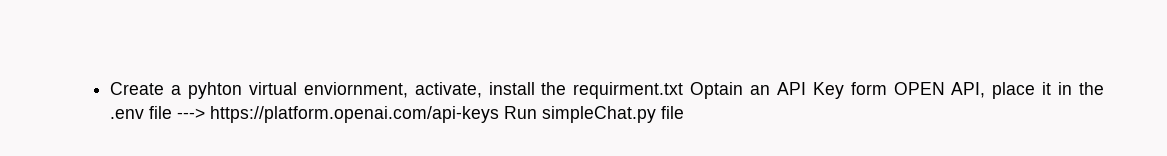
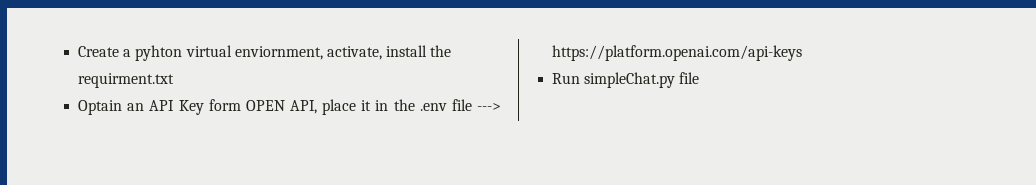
(684, 90) none -> (175, 80) //
(500, 114) none -> (803, 53) //

